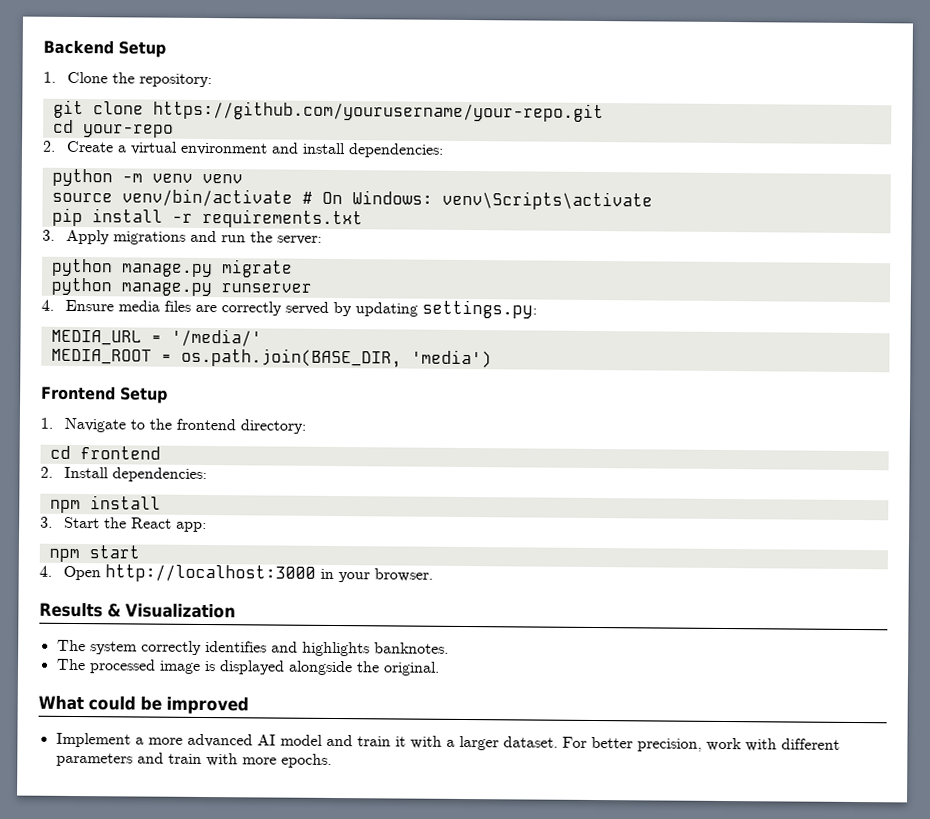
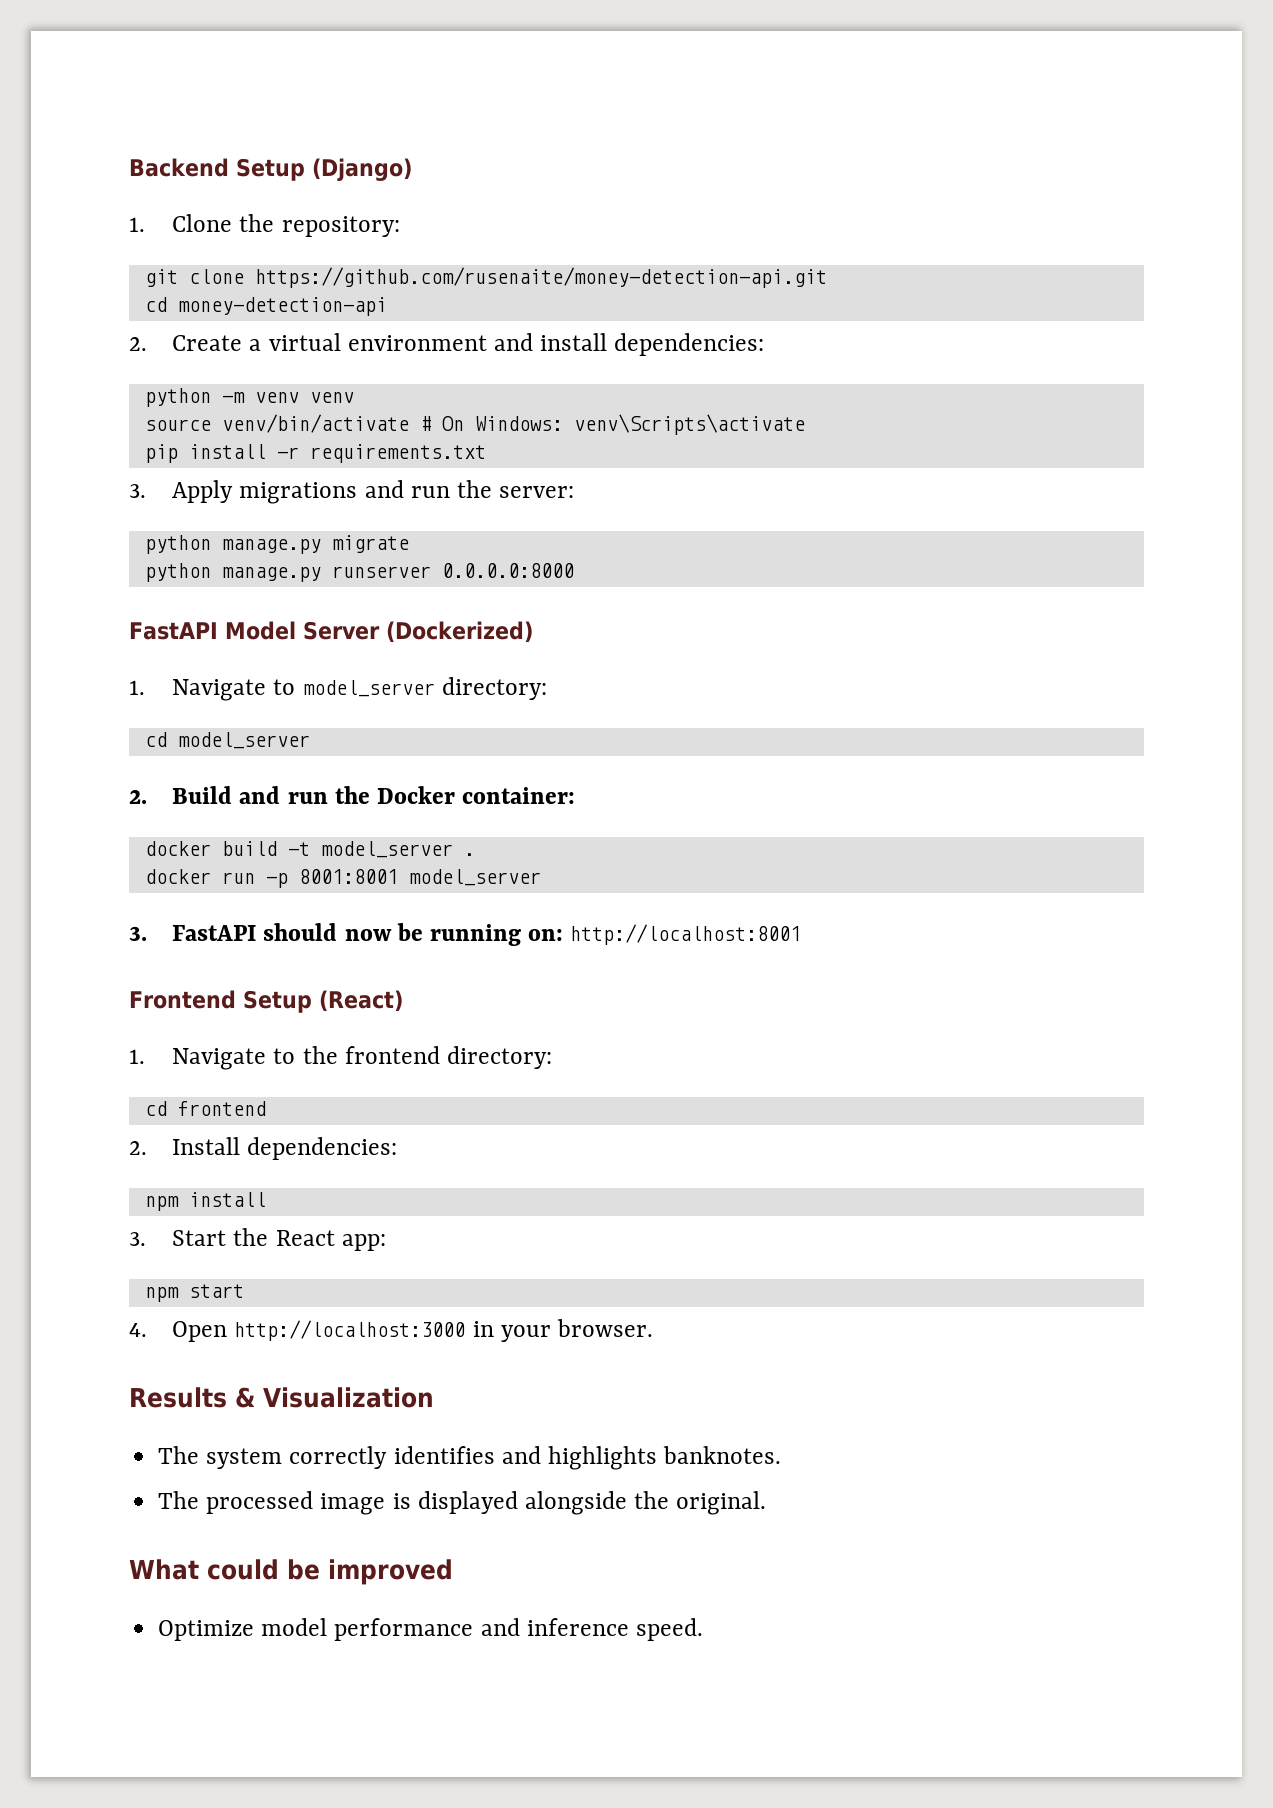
(166, 49) none -> [311,158,412,181] (Django)
[152,100,604,123] [52,119,174,138] https://github.com/yourusername/your-repo.git // cd your-repo -> [254,267,827,288] [144,297,387,316] https://github.com/rusenaite/money-detection-api.git // cd money-detection-api
[41,299,537,319] [50,328,262,347] [50,347,492,369] // 4. Ensure media files are correctly served by updating settings.py: // MEDIA_URL = '/media/' // MEDIA_ROOT = os.path.join(BASE_DIR, 'media') -> [441,563,574,578] [129,621,533,643] [129,677,547,701] [144,732,310,749] [129,786,575,804] [144,841,475,858] [144,869,541,888] [129,923,802,946] 0.0.0.0:8000 // FastAPI Model Server (Dockerized) // 1. Navigate to model_server directory: // cd model_server // 2. Build and run the Docker container: // docker build -t model_server . // docker run -p 8001:8001 model_server // 3. FastAPI should now be running on: http://localhost:8001
(168, 395) none -> [318,990,403,1012] (React)
[55,732,840,752] [55,752,332,768] Implement a more advanced AI model and train it with a larger dataset. For better precision, work with different parameters and train with more epochs. -> [158,1618,703,1641] Optimize model performance and inference speed.

